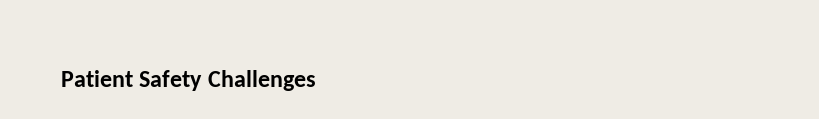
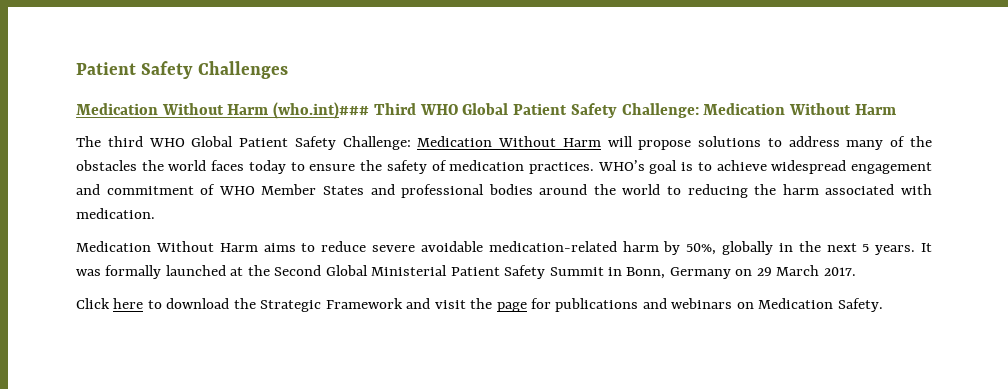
(316, 80) none -> [76,102,896,119] [76,136,932,150] [76,160,932,174] [76,184,933,198] [76,208,155,219] [76,241,933,255] [76,265,856,279] [76,298,883,312] // Medication Without Harm (who.int)### Third WHO Global Patient Safety Challenge: Medication Without Harm // The third WHO Global Patient Safety Challenge: Medication Without Harm will propose solutions to address many of the obstacles the world faces today to ensure the safety of medication practices. WHO’s goal is to achieve widespread engagement and commitment of WHO Member States and professional bodies around the world to reducing the harm associated with medication. // Medication Without Harm aims to reduce severe avoidable medication-related harm by 50%, globally in the next 5 years. It was formally launched at the Second Global Ministerial Patient Safety Summit in Bonn, Germany on 29 March 2017. // Click here to download the Strategic Framework and visit the page for publications and webinars on Medication Safety.

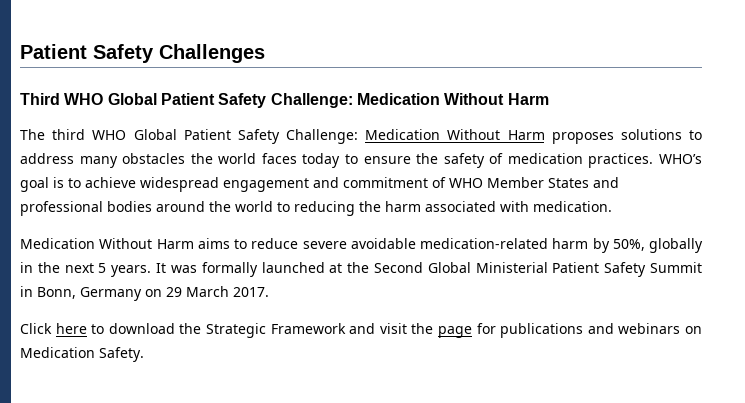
[76,102,370,119] Medication Without Harm (who.int)### -> (265, 53) none
[607,136,692,150] will propose -> [551,132,614,144] proposes
[890,136,932,147] of the -> (118, 162) none

